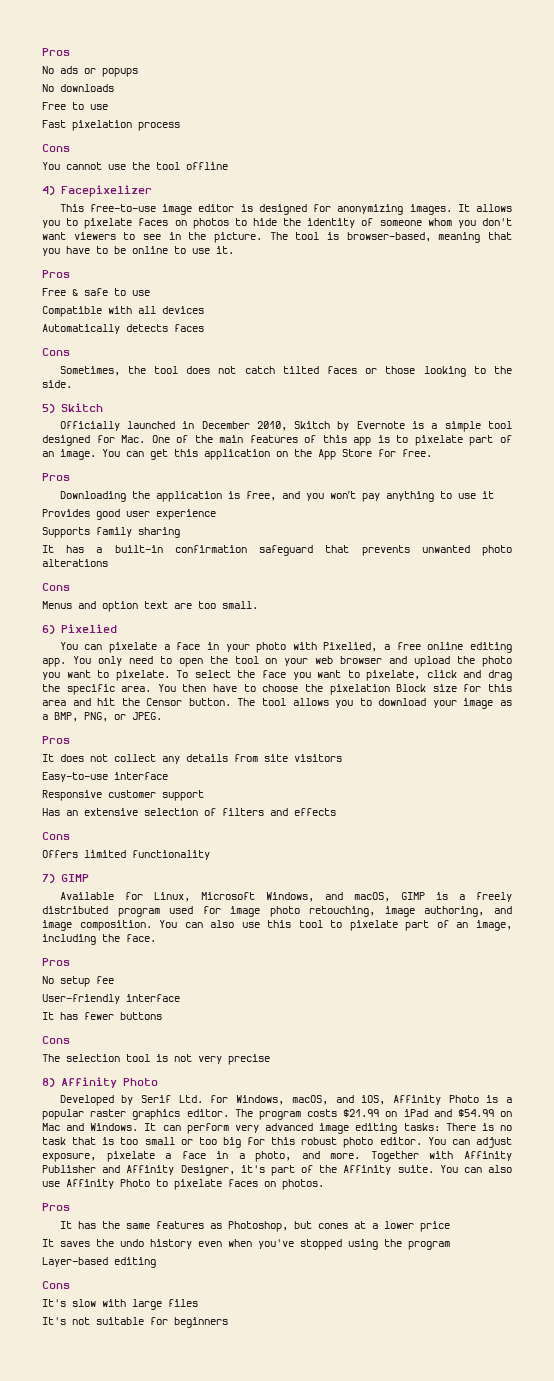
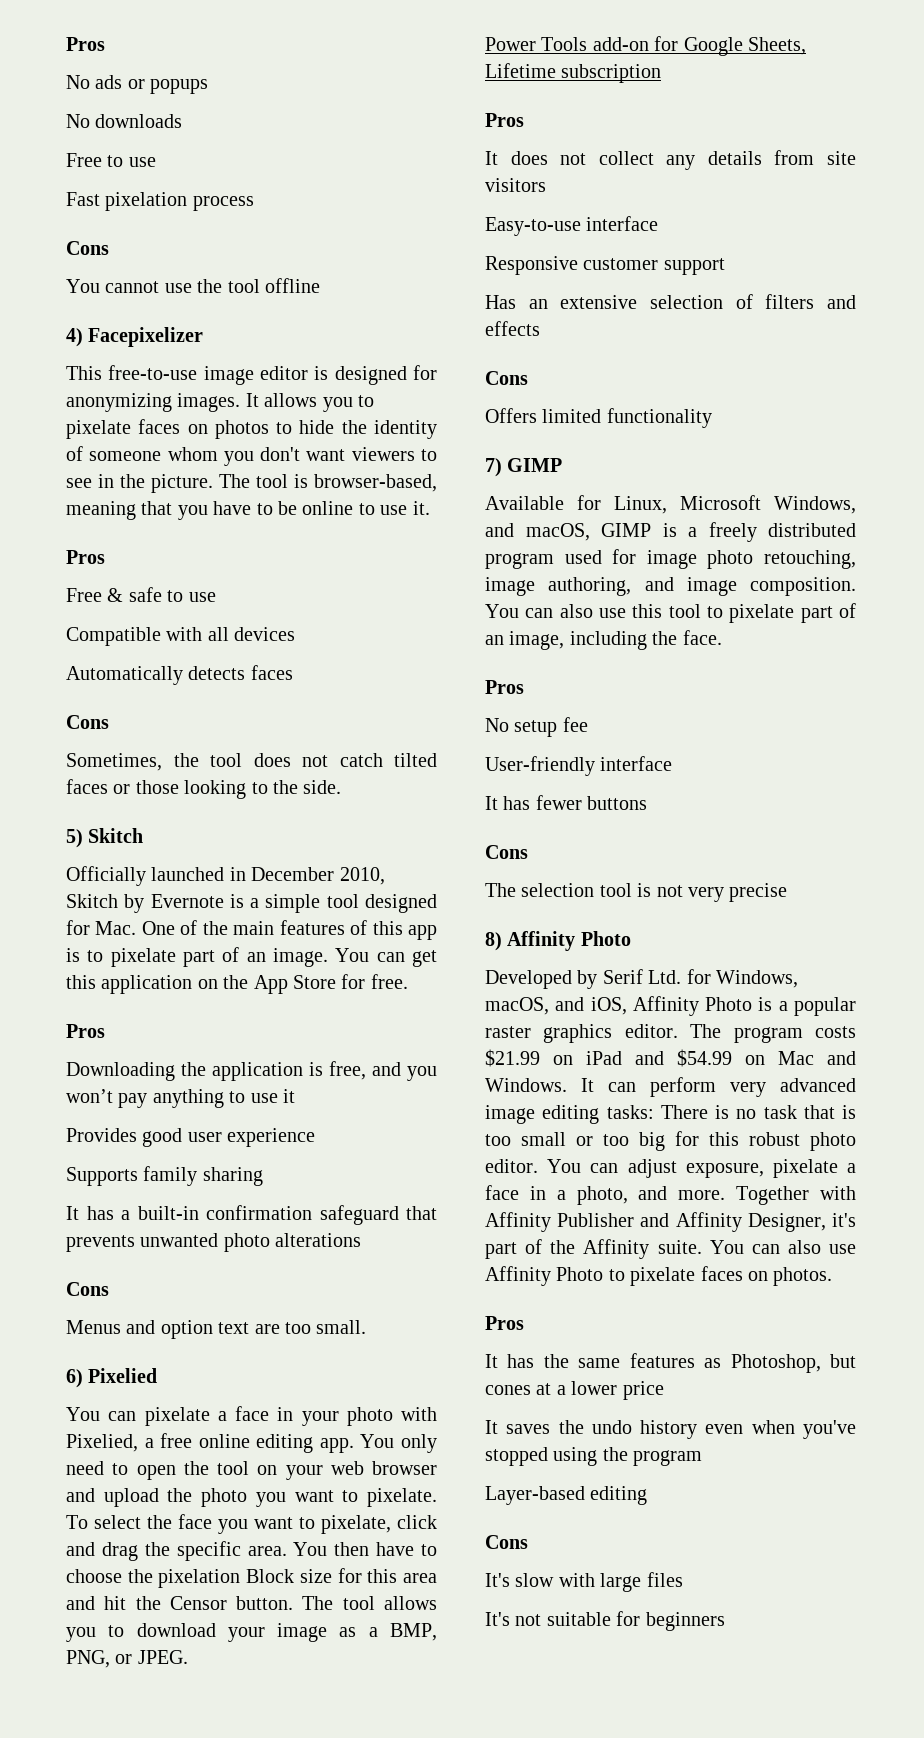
(162, 716) none -> [485,36,806,56] [485,63,662,83] // Power Tools add-on for Google Sheets, Lifetime subscription

